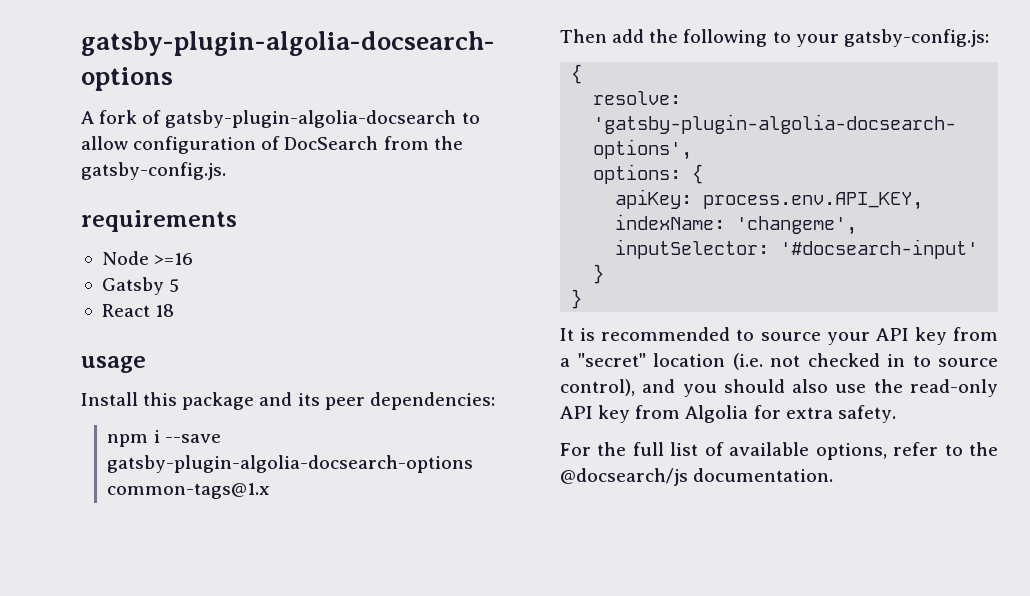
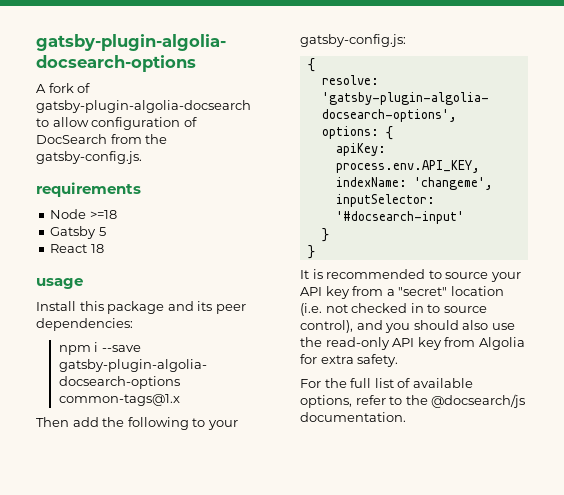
[154,253,194,265] >=16 -> [89,210,117,219] >=18

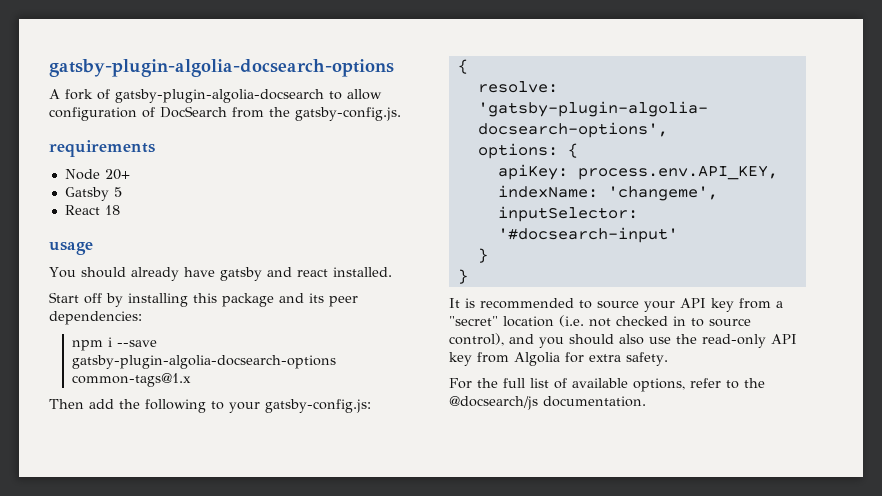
[89,210,117,219] >=18 -> [104,169,130,180] 20+
[36,301,76,311] Install -> [49,267,392,281] [49,292,188,307] You should already have gatsby and react installed. // Start off by installing

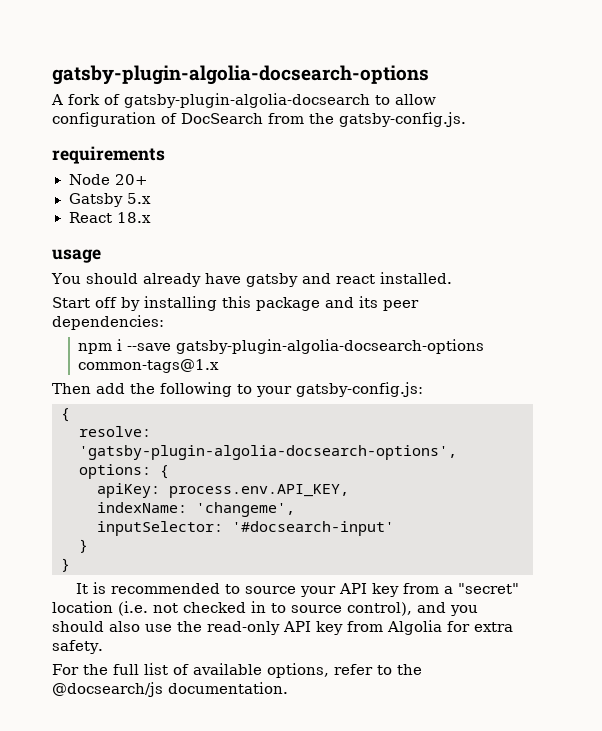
[113,187,122,197] 5 -> [126,193,151,204] 5.x
[104,205,120,215] 18 -> [116,212,151,223] 18.x

